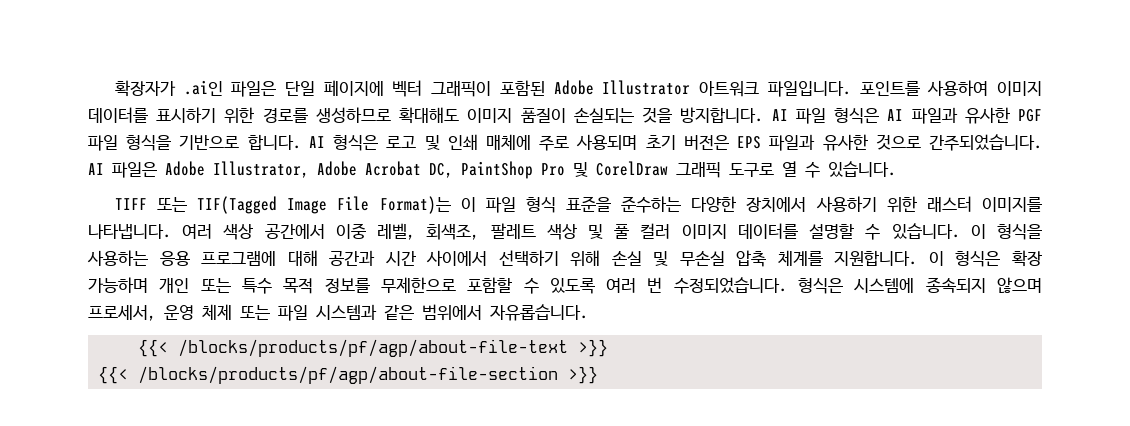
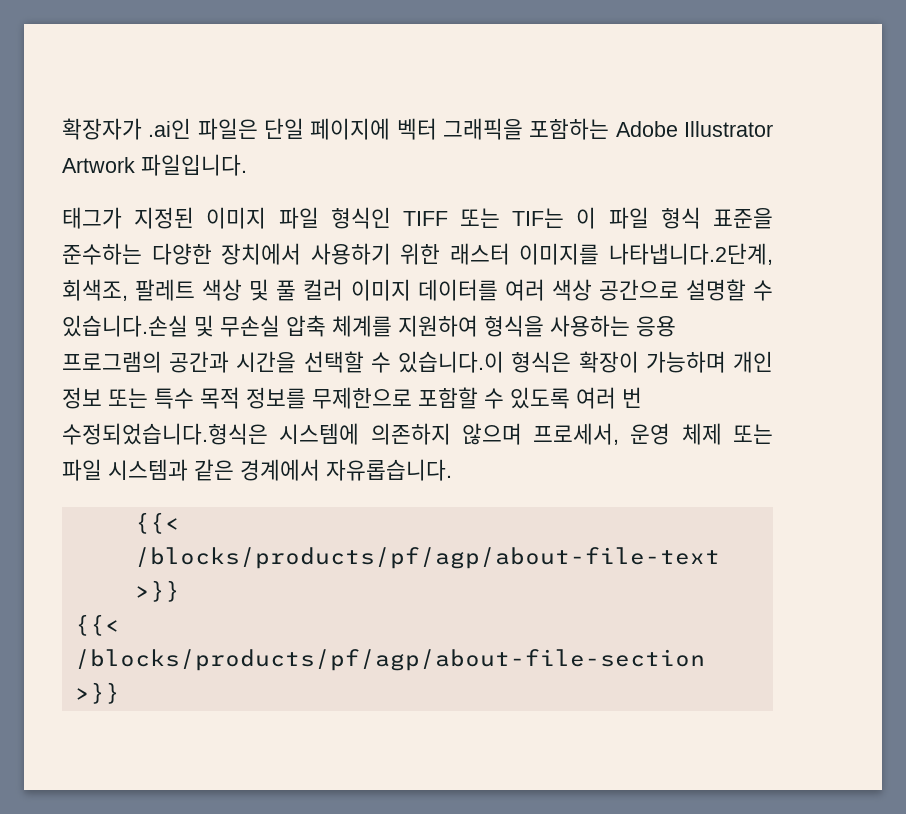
[431,80,545,97] 그래픽이 포함된 -> [443,118,610,140] 그래픽을 포함하는
[699,80,760,97] 아트워크 -> [62,157,135,173] Artwork
[859,80,1042,96] [88,107,1043,124] [88,134,1042,151] [88,161,896,179] [114,196,451,214] 포인트를 사용하여 이미지 데이터를 표시하기 위한 경로를 생성하므로 확대해도 이미지 품질이 손실되는 것을 방지합니다. AI 파일 형식은 AI 파일과 유사한 PGF 파일 형식을 기반으로 합니다. AI 형식은 로고 및 인쇄 매체에 주로 사용되며 초기 버전은 EPS 파일과 유사한 것으로 간주되었습니다. AI 파일은 Adobe Illustrator, Adobe Acrobat DC, PaintShop Pro 및 CorelDraw 그래픽 도구로 열 수 있습니다. // TIFF 또는 TIF(Tagged Image File Format)는 -> [62,207,565,229] // 태그가 지정된 이미지 파일 형식인 TIFF 또는 TIF는
[88,223,416,240] 나타냅니다. 여러 색상 공간에서 이중 레벨, -> [608,243,773,265] 나타냅니다.2단계,
[809,223,1042,240] [87,250,1042,267] 설명할 수 있습니다. 이 형식을 사용하는 응용 프로그램에 대해 공간과 시간 사이에서 선택하기 위해 손실 및 무손실 압축 체계를 지원합니다. 이 형식은 확장 -> [504,279,774,301] [62,315,676,337] [62,351,639,373] 여러 색상 공간으로 설명할 수 있습니다.손실 및 무손실 압축 체계를 지원하여 형식을 사용하는 응용 프로그램의 공간과 시간을 선택할 수 있습니다.이 형식은 확장이
(190, 285) none -> [62,387,102,409] 정보
[673,277,986,294] 수정되었습니다. 형식은 시스템에 종속되지 -> [62,423,451,445] 수정되었습니다.형식은 시스템에 의존하지
[422,304,482,321] 범위에서 -> [240,459,320,481] 경계에서

